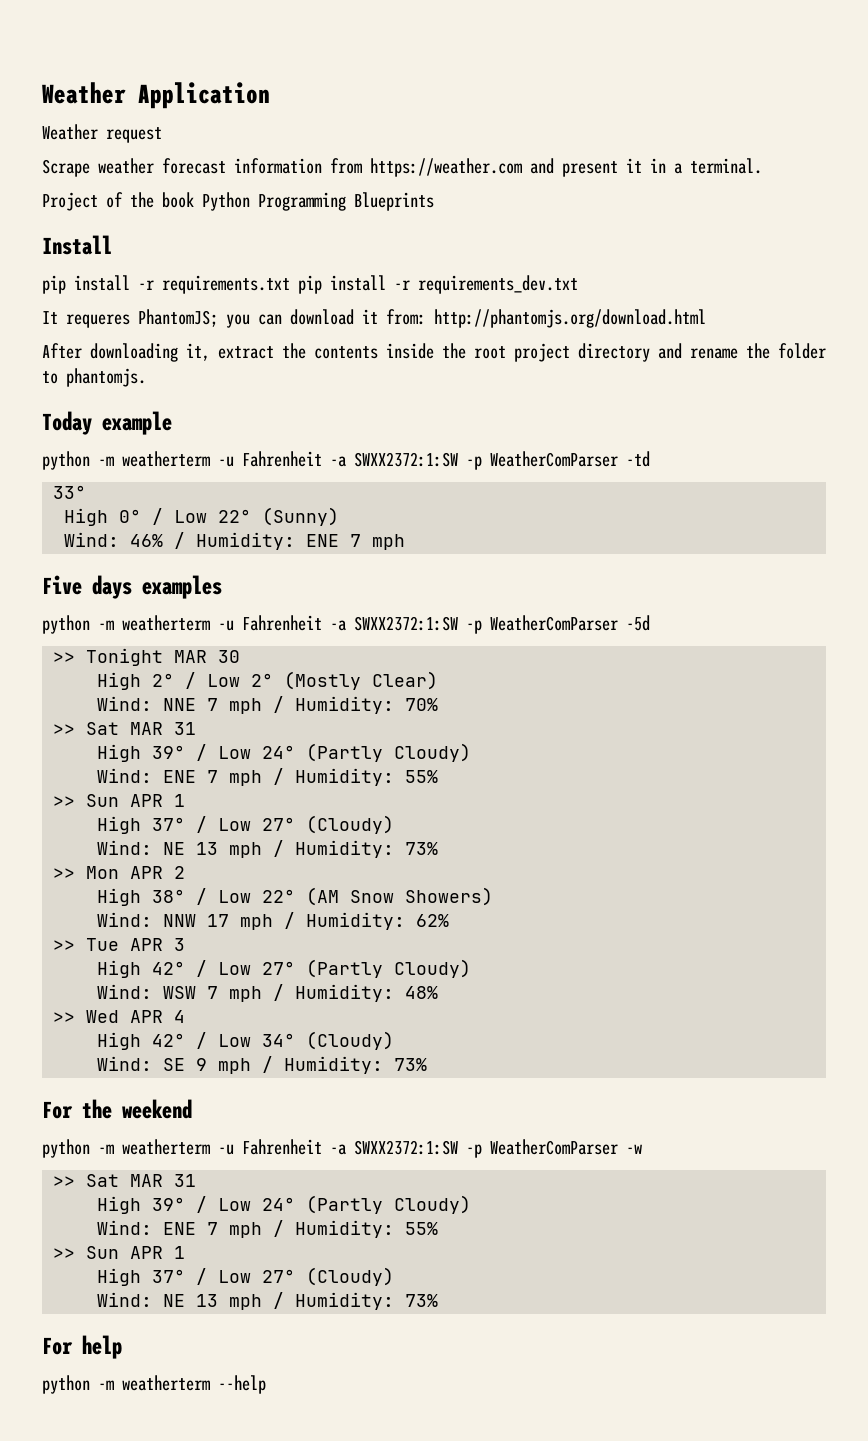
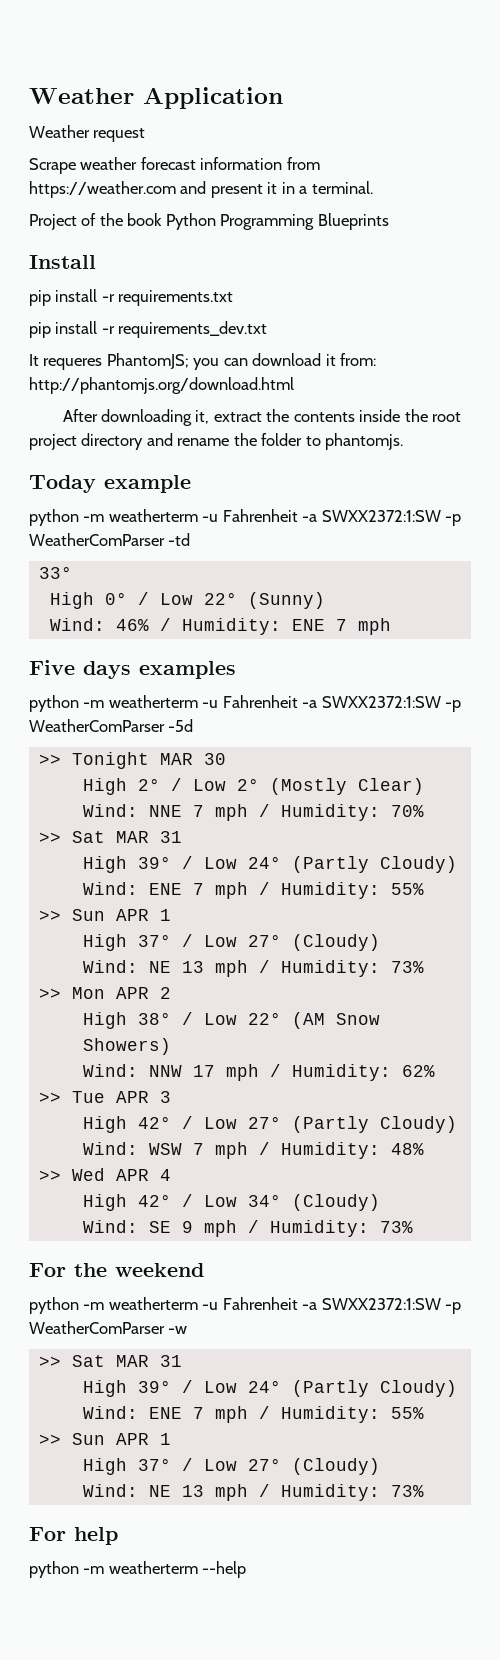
(290, 284) none -> (234, 298) //

